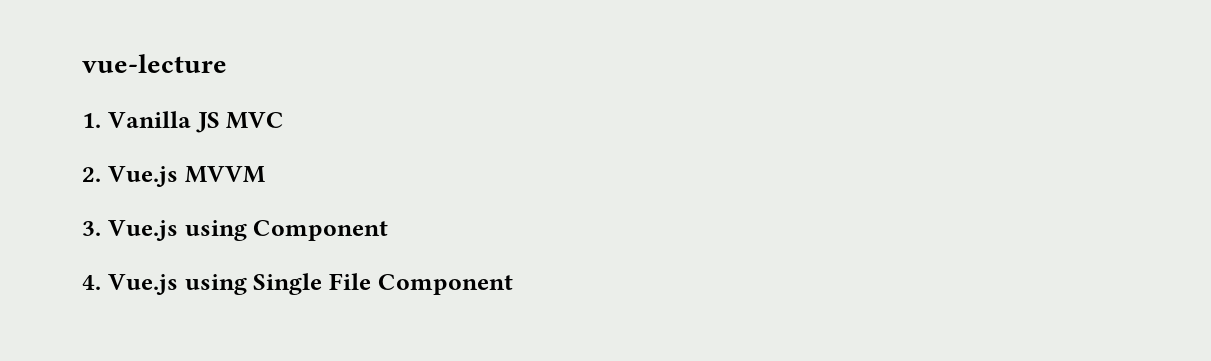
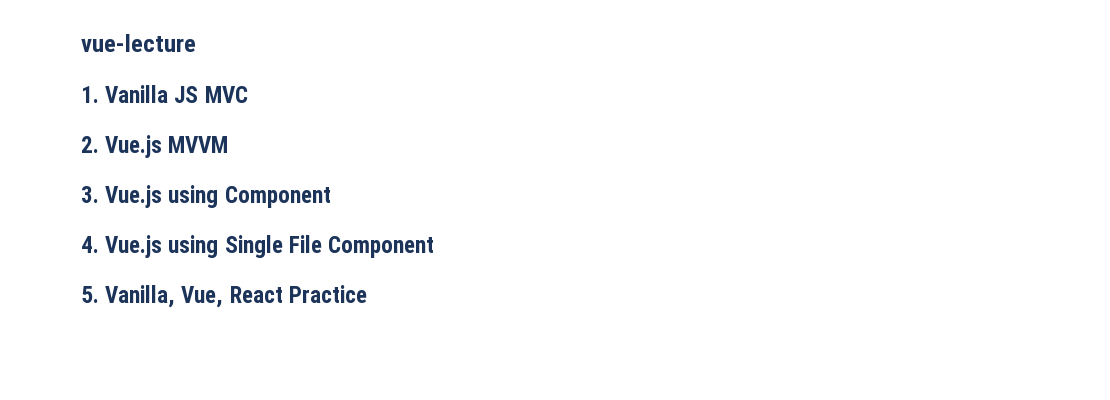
(513, 284) none -> [81,285,367,308] // 5. Vanilla, Vue, React Practice

